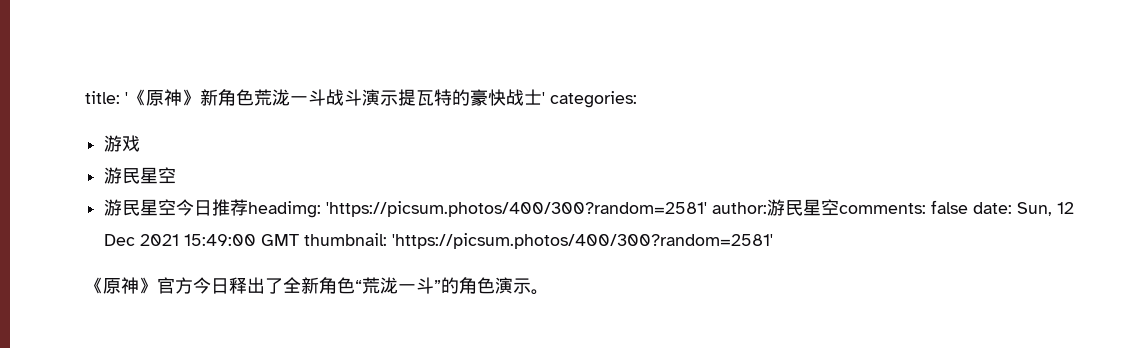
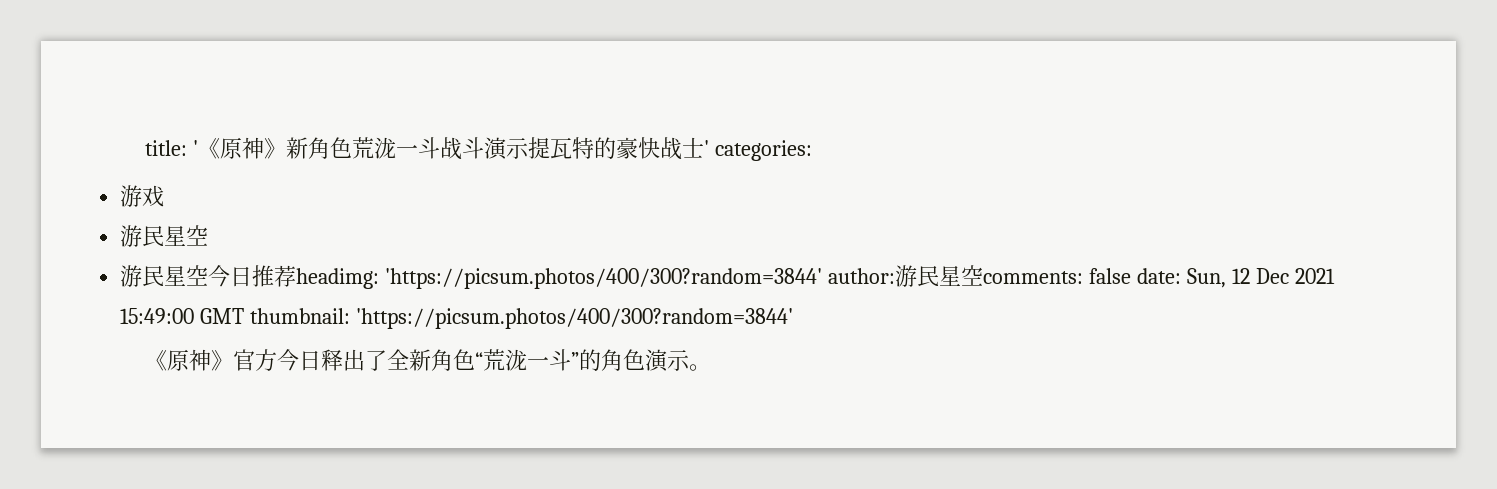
[326,201,708,217] 'https://picsum.photos/400/300?random=2581' -> [385,268,823,289] 'https://picsum.photos/400/300?random=3844'
[392,233,774,249] 'https://picsum.photos/400/300?random=2581' -> [356,308,794,329] 'https://picsum.photos/400/300?random=3844'

